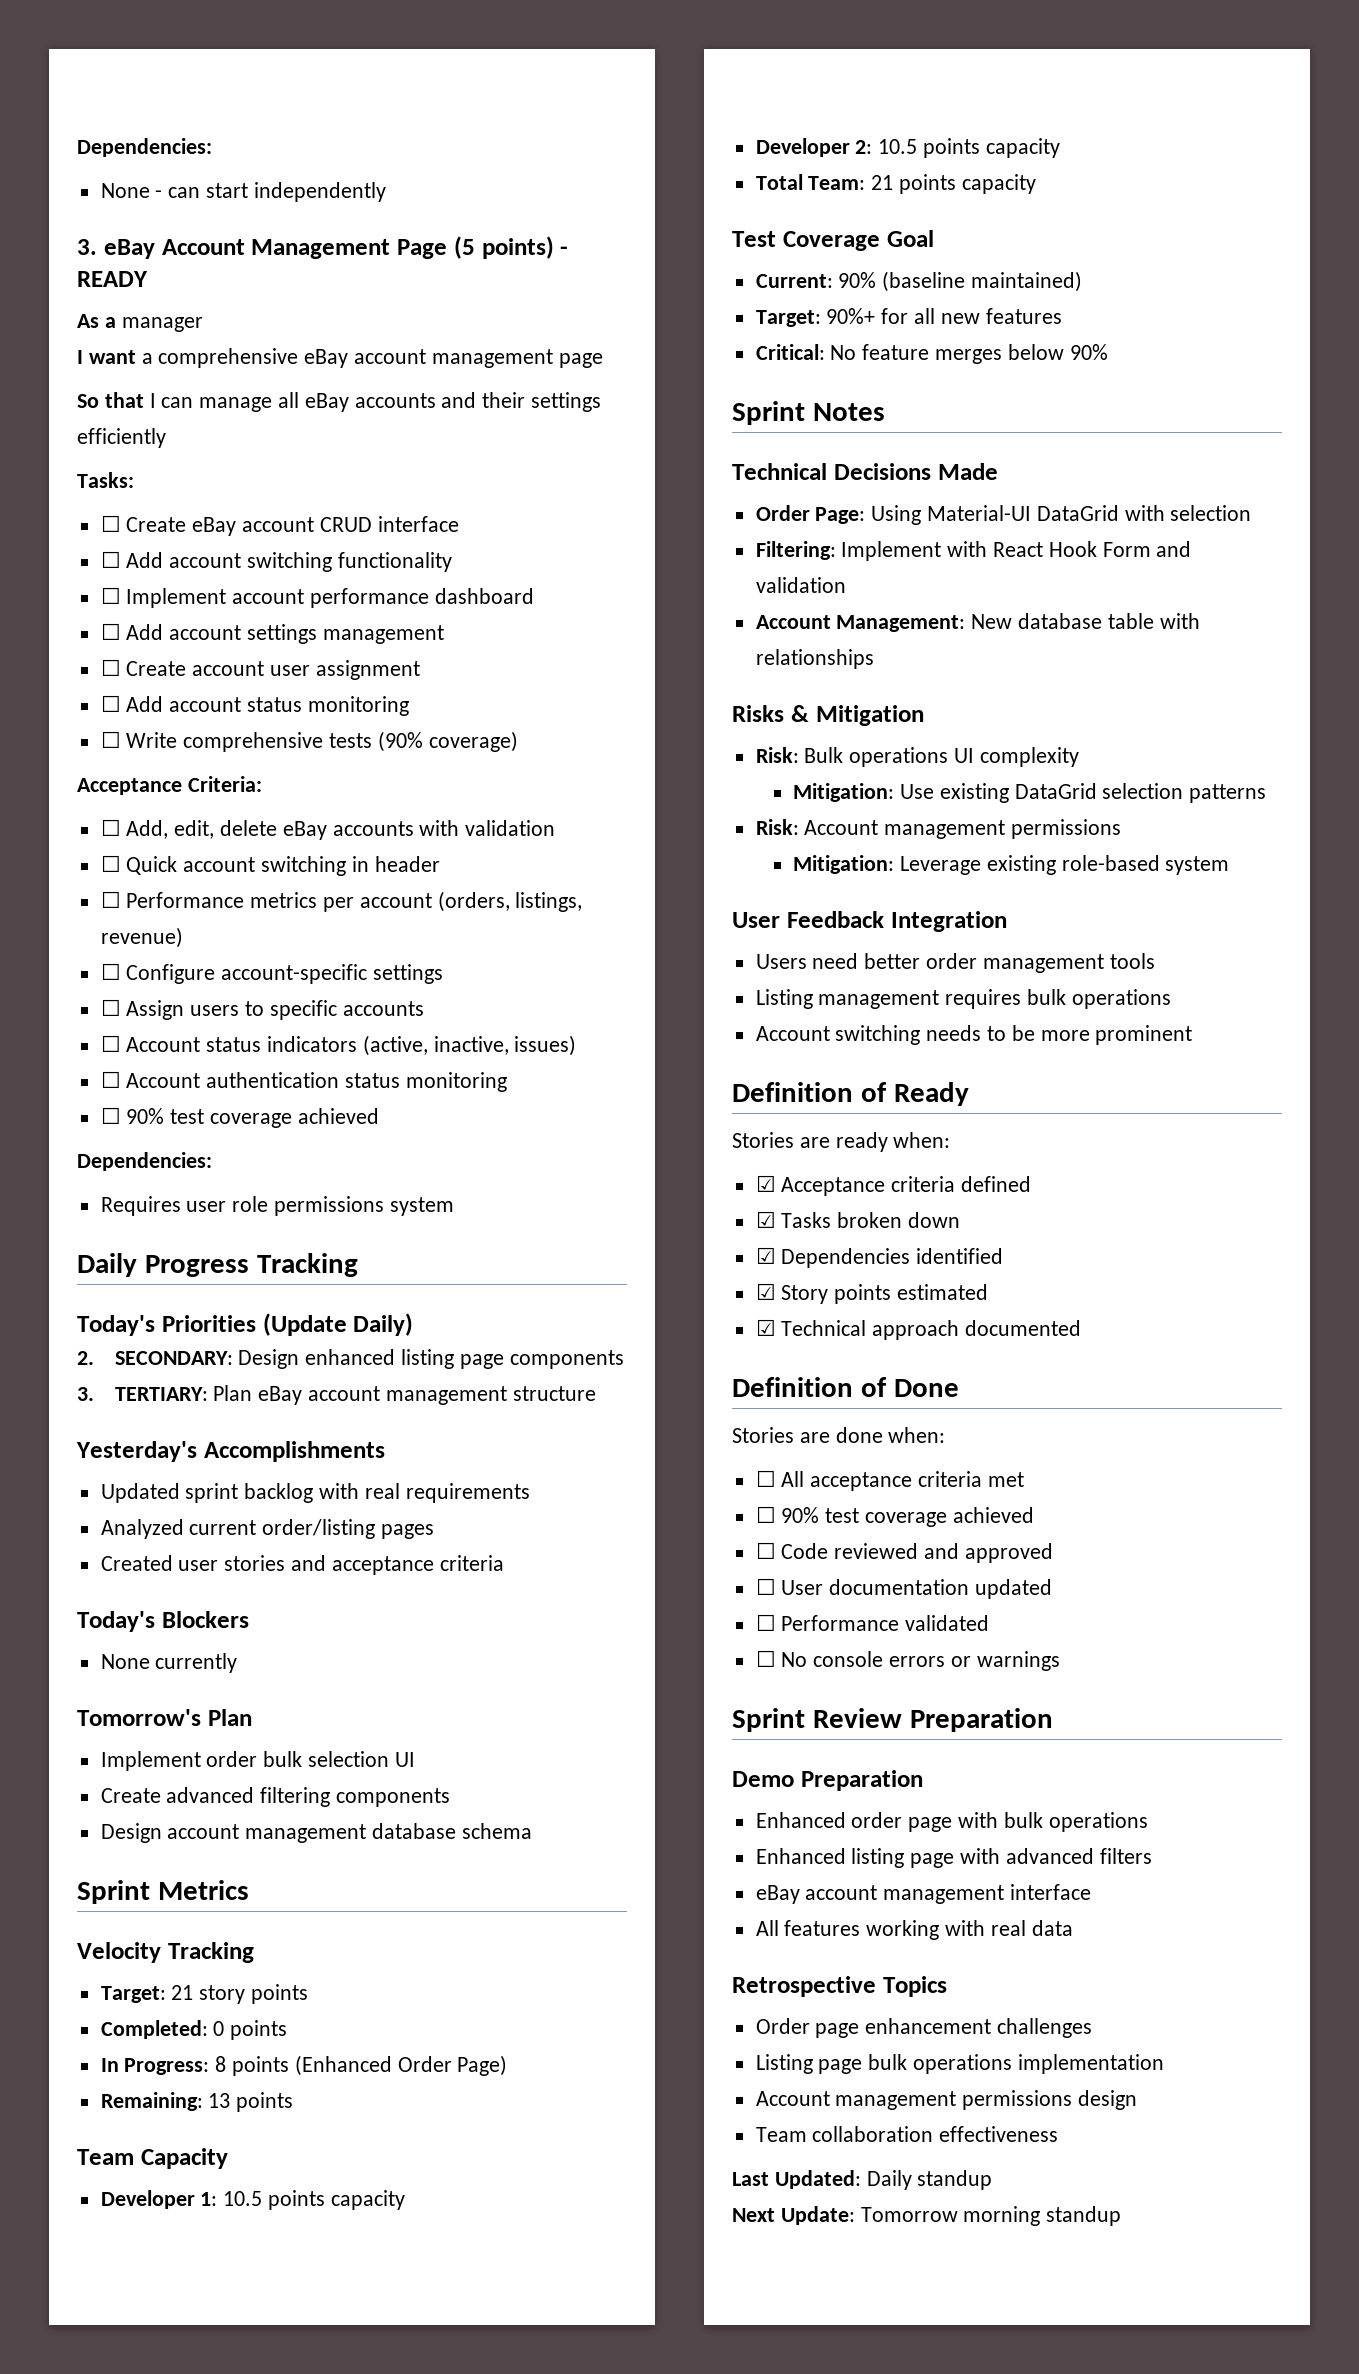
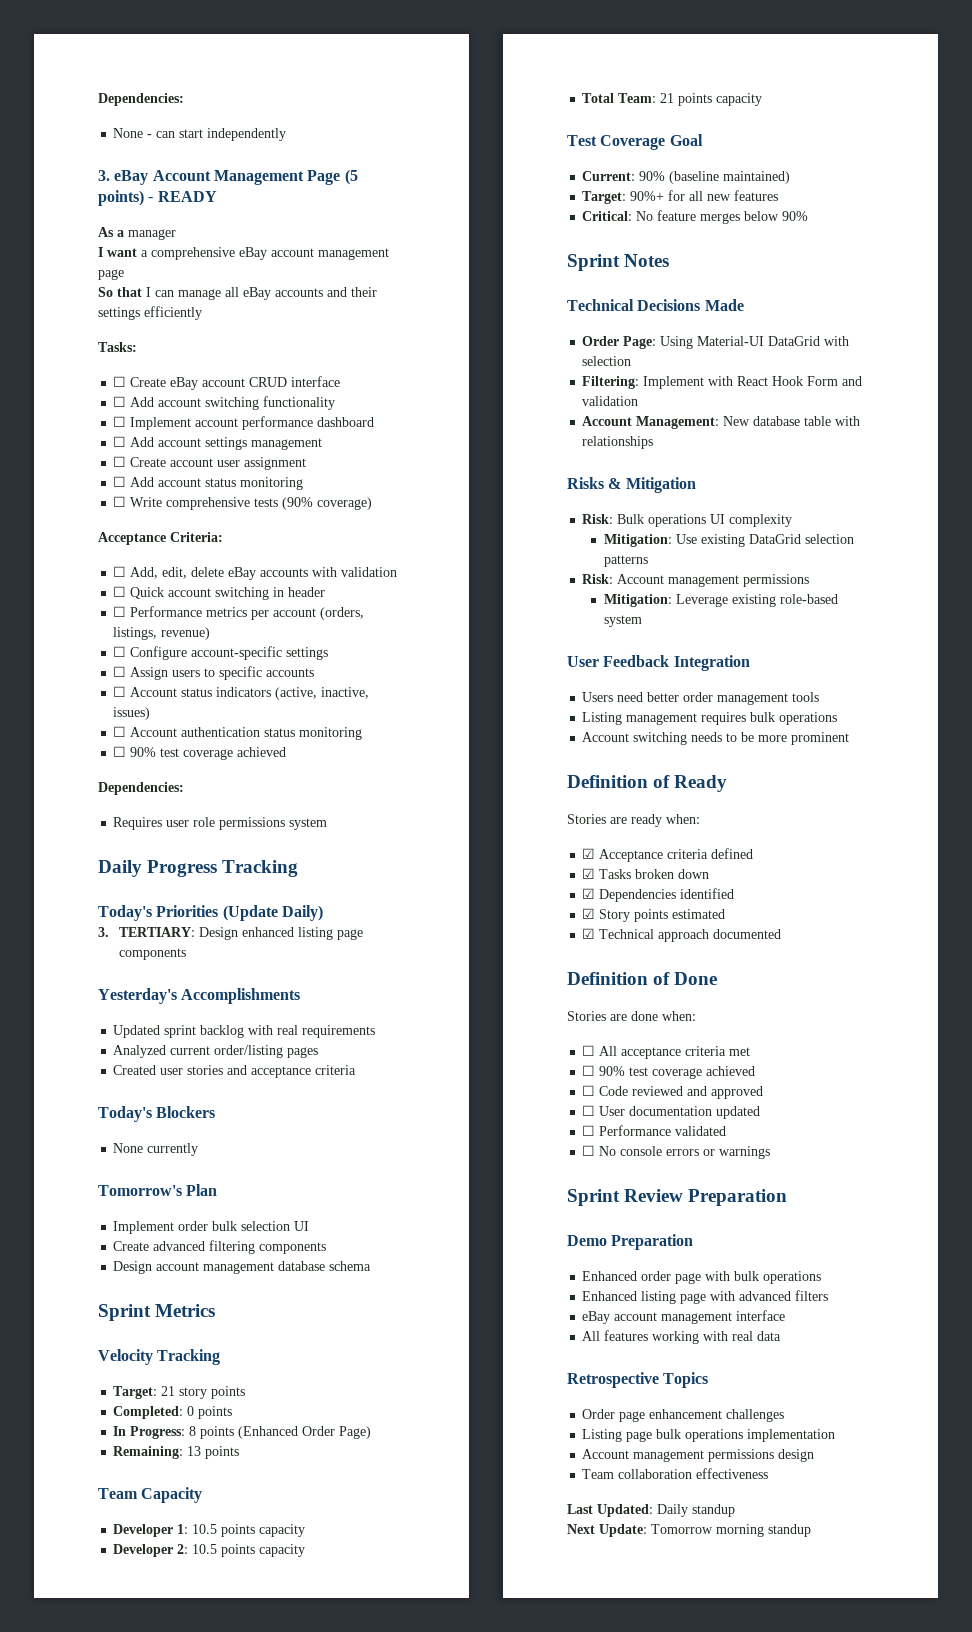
[77,1351,233,1365] 2. SECONDARY: -> [98,927,196,937] 3. TERTIARY:
[77,1385,596,1405] // 3. TERTIARY: Plan eBay account management structure -> (187, 954) none

